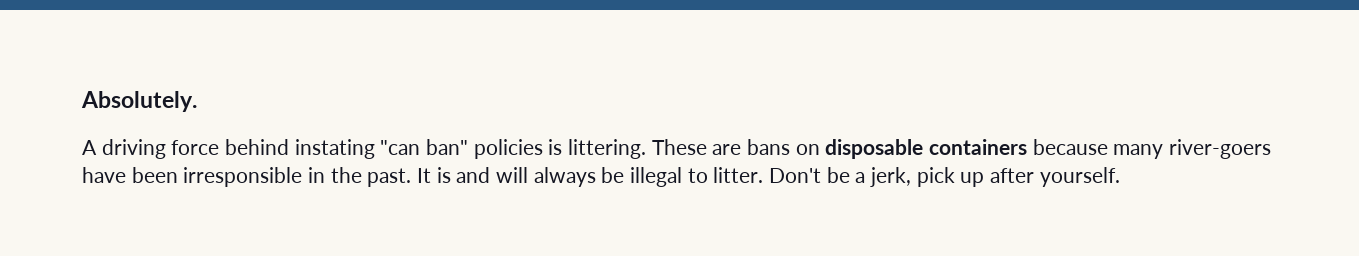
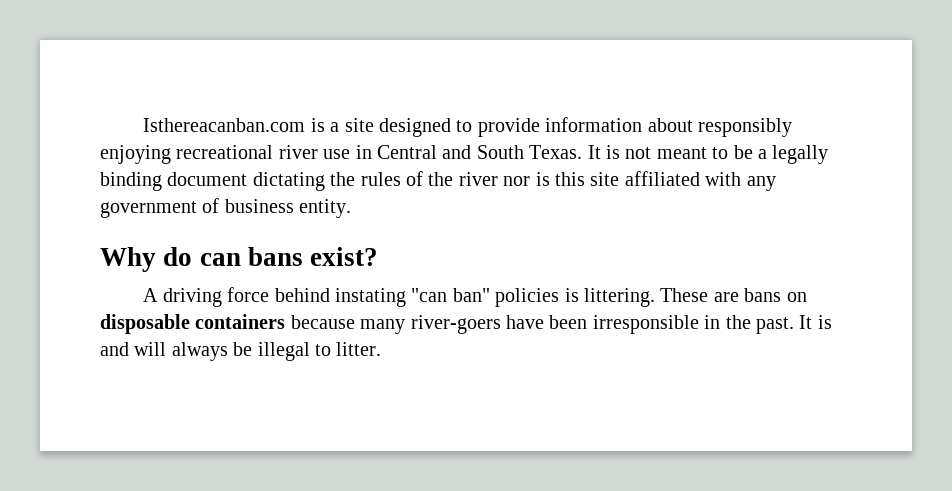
[81,91,197,112] Absolutely. -> [143,117,793,137] [100,145,829,164] [100,171,776,191] [100,198,352,218] [100,247,379,272] Isthereacanban.com is a site designed to provide information about responsibly enjoying recreational river use in Central and South Texas. It is not meant to be a legally binding document dictating the rules of the river nor is this site affiliated with any government of business entity. // Why do can bans exist?
[769,167,1120,187] Don't be a jerk, pick up after yourself. -> (382, 349) none

